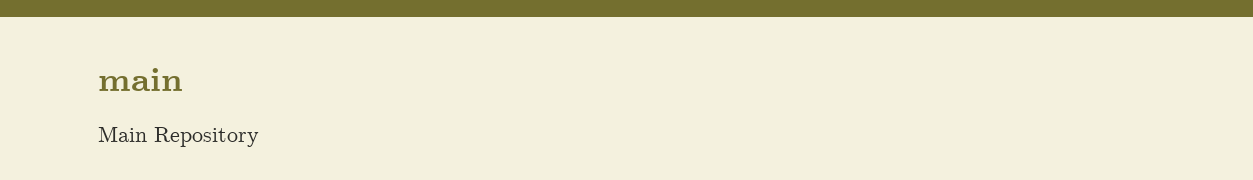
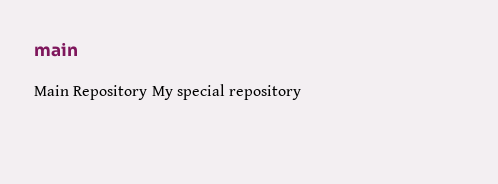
(259, 137) none -> [151,84,302,100] My special repository

